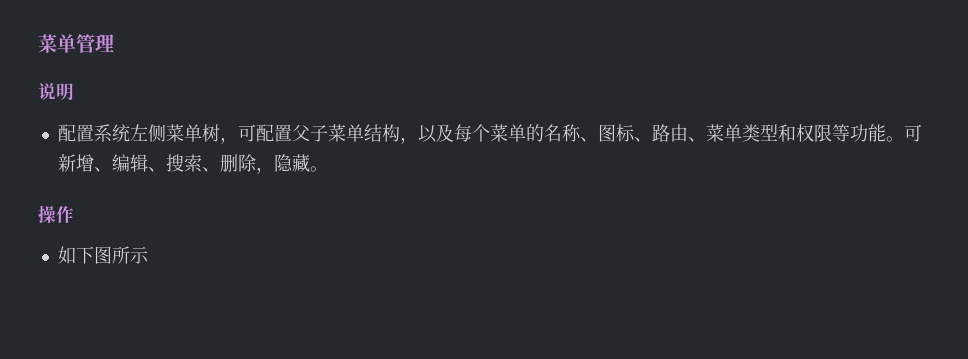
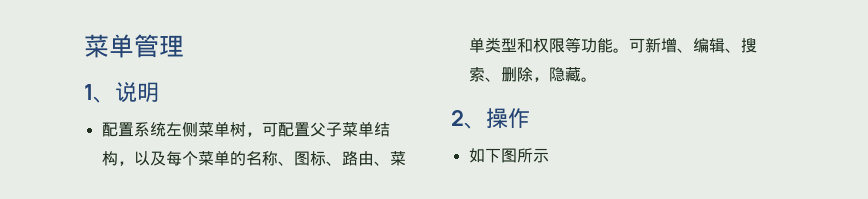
(114, 43) none -> [84,84,115,103] 1、
(328, 169) none -> [451,110,486,129] 2、

